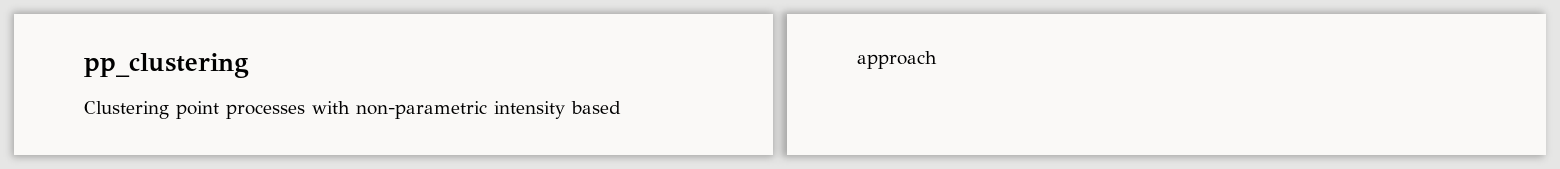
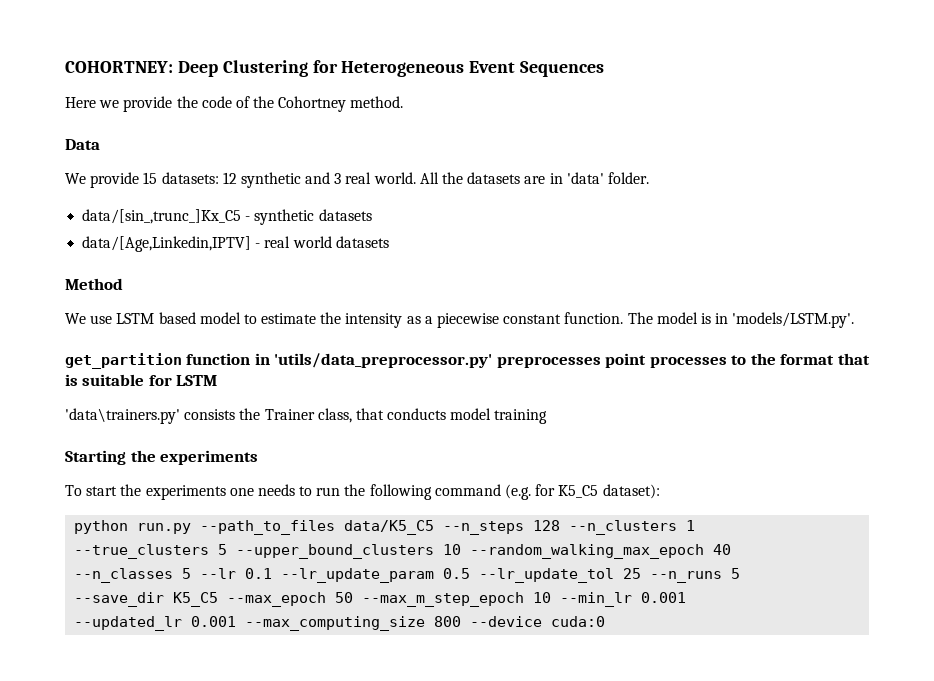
[84,53,249,78] [84,101,621,119] [857,51,937,69] pp_clustering // Clustering point processes with non-parametric intensity based approach -> [65,60,605,77] [65,96,404,112] [65,139,100,150] [65,172,649,188] [82,209,372,225] [82,236,389,252] [65,278,123,290] [65,312,855,328] [65,353,870,369] [65,374,218,386] [65,408,548,424] [65,450,259,465] [65,484,660,500] [74,520,696,535] [74,544,732,559] [74,568,741,583] [74,592,687,607] [74,616,606,631] COHORTNEY: Deep Clustering for Heterogeneous Event Sequences // Here we provide the code of the Cohortney method. // Data // We provide 15 datasets: 12 synthetic and 3 real world. All the datasets are in 'data' folder. // data/[sin_,trunc_]Kx_C5 - synthetic datasets // data/[Age,Linkedin,IPTV] - real world datasets // Method // We use LSTM based model to estimate the intensity as a piecewise constant function. The model is in 'models/LSTM.py'. // get_partition function in 'utils/data_preprocessor.py' preprocesses point processes to the format that is suitable for LSTM // 'data\trainers.py' consists the Trainer class, that conducts model training // Starting the experiments // To start the experiments one needs to run the following command (e.g. for K5_C5 dataset): // python run.py --path_to_files data/K5_C5 --n_steps 128 --n_clusters 1 // --true_clusters 5 --upper_bound_clusters 10 --random_walking_max_epoch 40 // --n_classes 5 --lr 0.1 --lr_update_param 0.5 --lr_update_tol 25 --n_runs 5 // --save_dir K5_C5 --max_epoch 50 --max_m_step_epoch 10 --min_lr 0.001 // --updated_lr 0.001 --max_computing_size 800 --device cuda:0

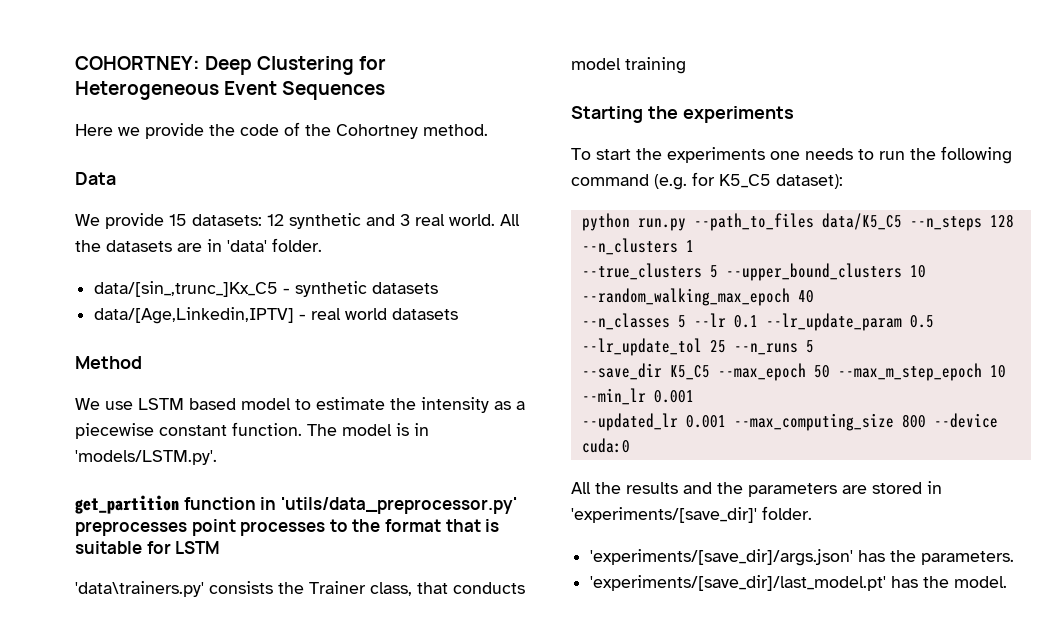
(606, 621) none -> [571,481,942,497] [571,506,812,523] [590,549,1015,566] [590,575,1008,591] // All the results and the parameters are stored in 'experiments/[save_dir]' folder. // 'experiments/[save_dir]/args.json' has the parameters. // 'experiments/[save_dir]/last_model.pt' has the model.

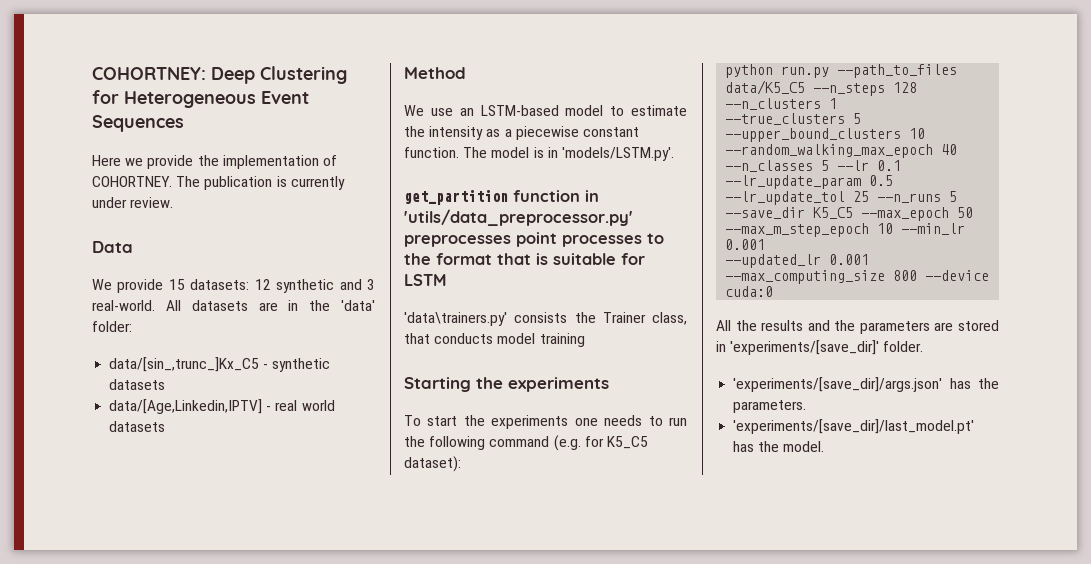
[240,122,488,139] code of the Cohortney method. -> [222,155,337,169] [92,176,345,190] [92,197,174,208] implementation of COHORTNEY. The publication is currently under review.
[415,214,520,226] [75,238,322,252] real world. All the datasets are in 'data' folder. -> [92,300,375,311] [92,321,132,332] real-world. All datasets are in the 'data' folder:
[138,398,236,410] LSTM based -> [459,105,559,116] an LSTM-based

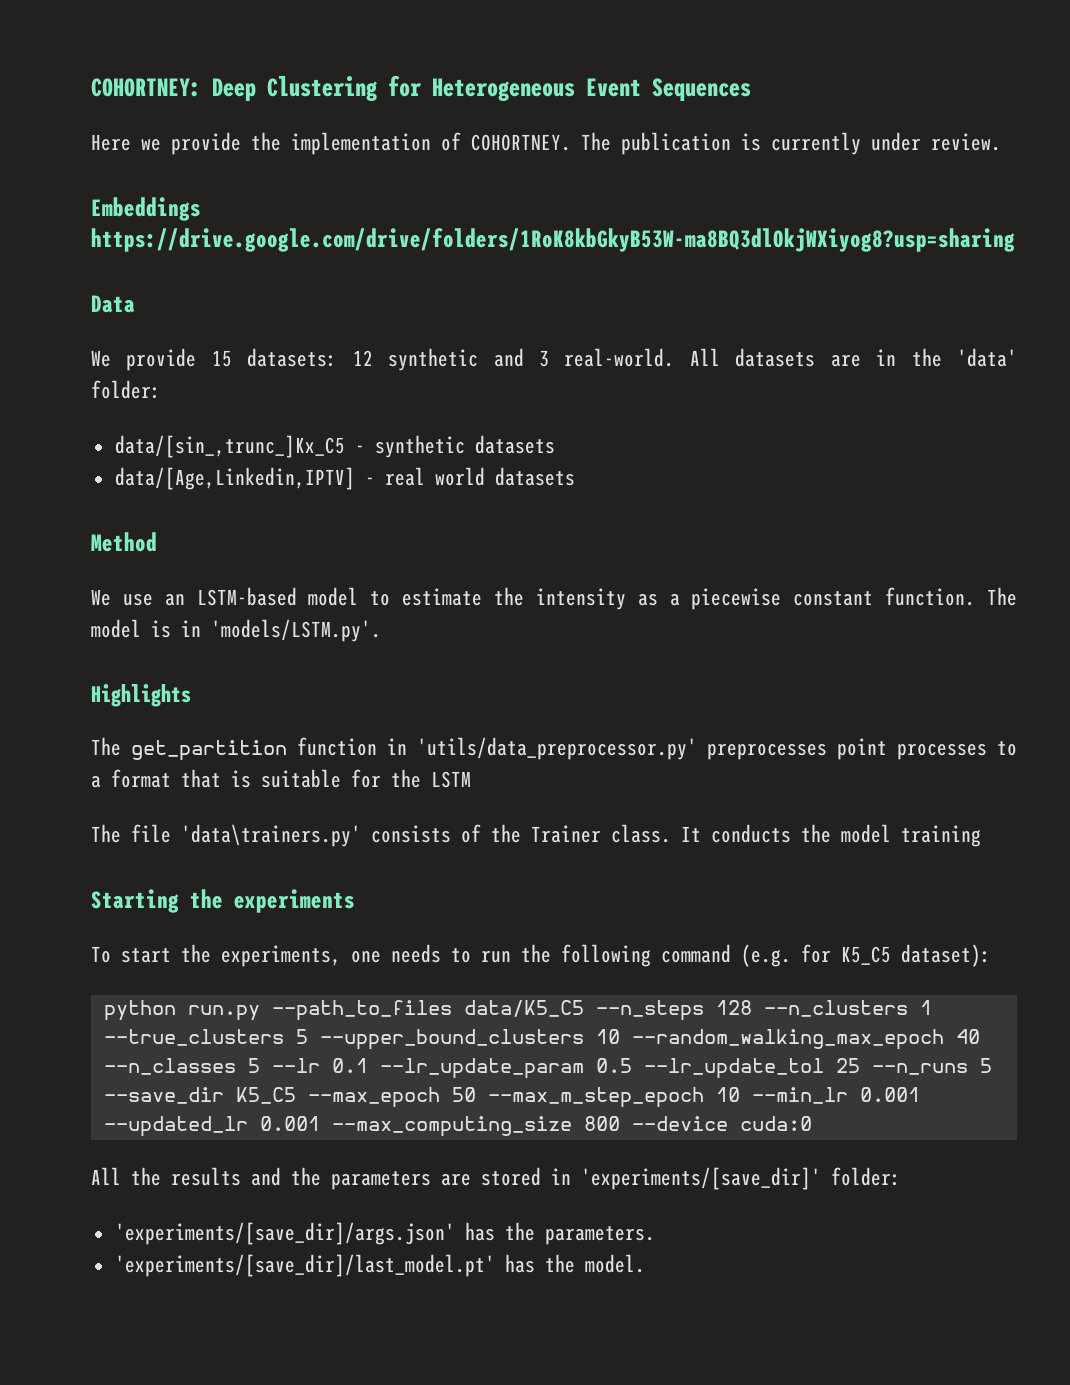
(174, 202) none -> [91,197,201,221] [91,228,1015,252] // Embeddings https://drive.google.com/drive/folders/1RoK8kbGkyB53W-ma8BQ3dlOkjWXiyog8?usp=sharing
(674, 154) none -> [91,684,191,707] [91,737,121,756] Highlights // The
[404,253,431,265] the -> [91,775,101,788] a
(645, 259) none -> [391,769,421,788] the
(447, 280) none -> [91,824,171,843] The file
(568, 317) none -> [461,824,481,843] of
[652,312,687,325] [404,333,494,344] class, that conducts -> [611,824,831,843] class. It conducts the
[491,415,569,429] experiments -> [221,945,341,967] experiments,
[883,341,924,352] folder. -> [831,1167,901,1186] folder:

